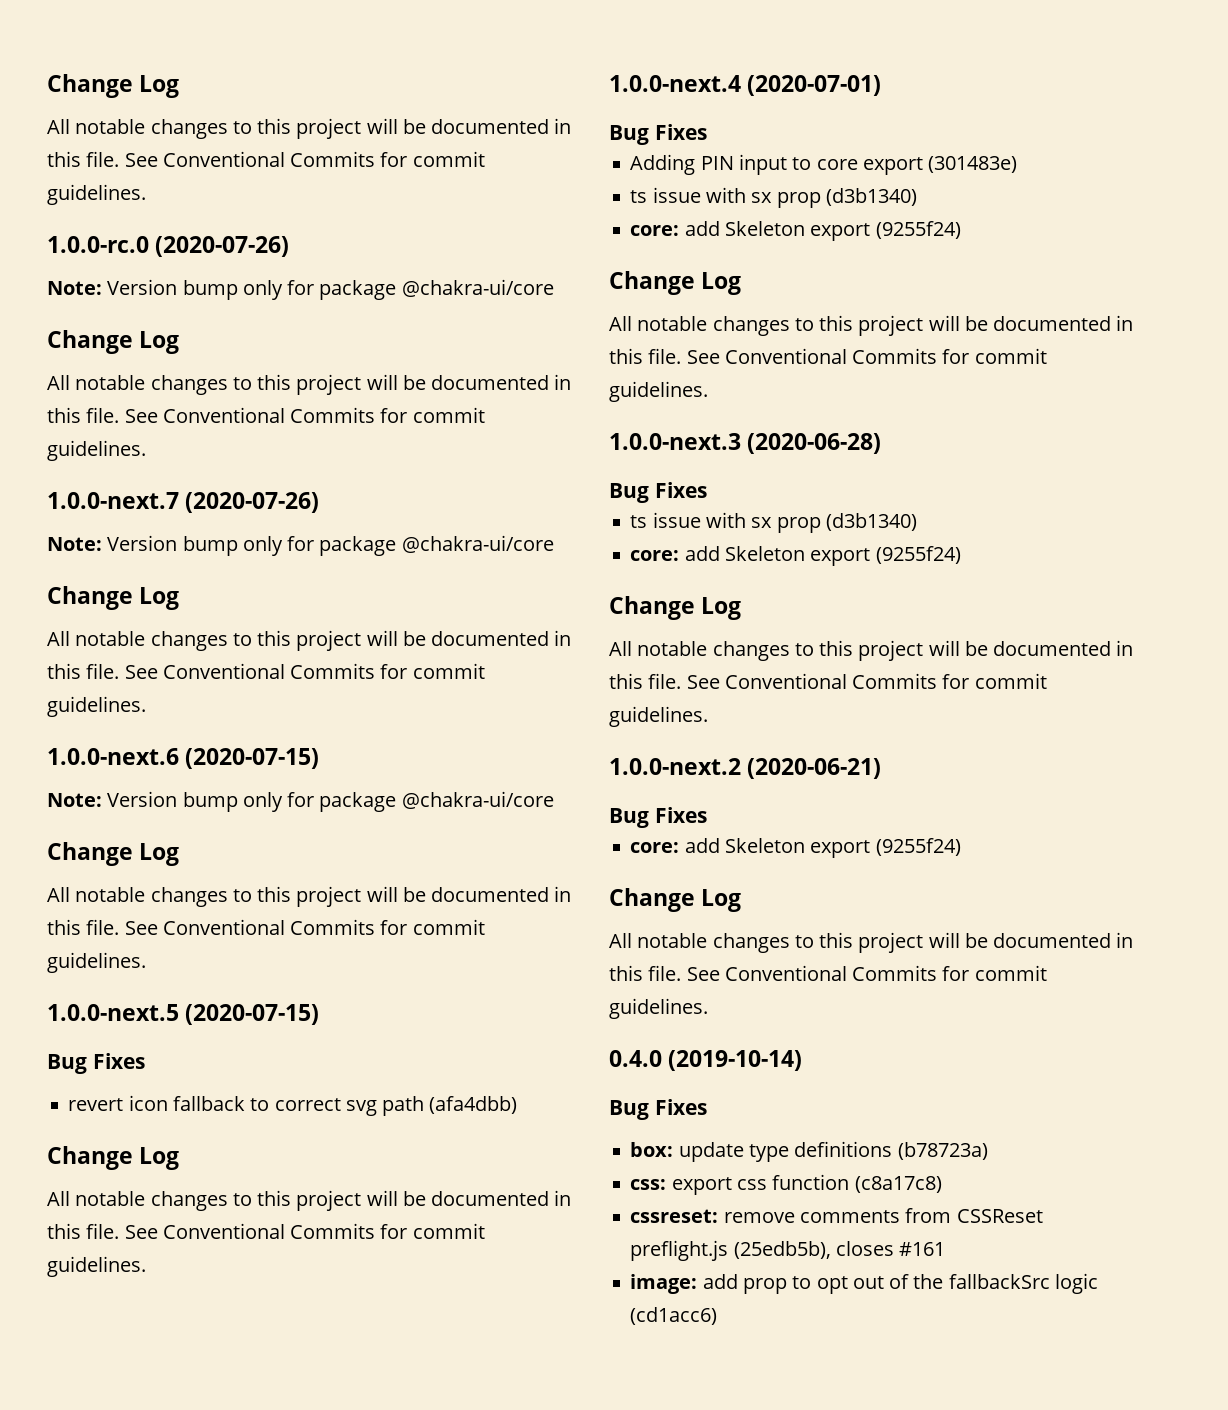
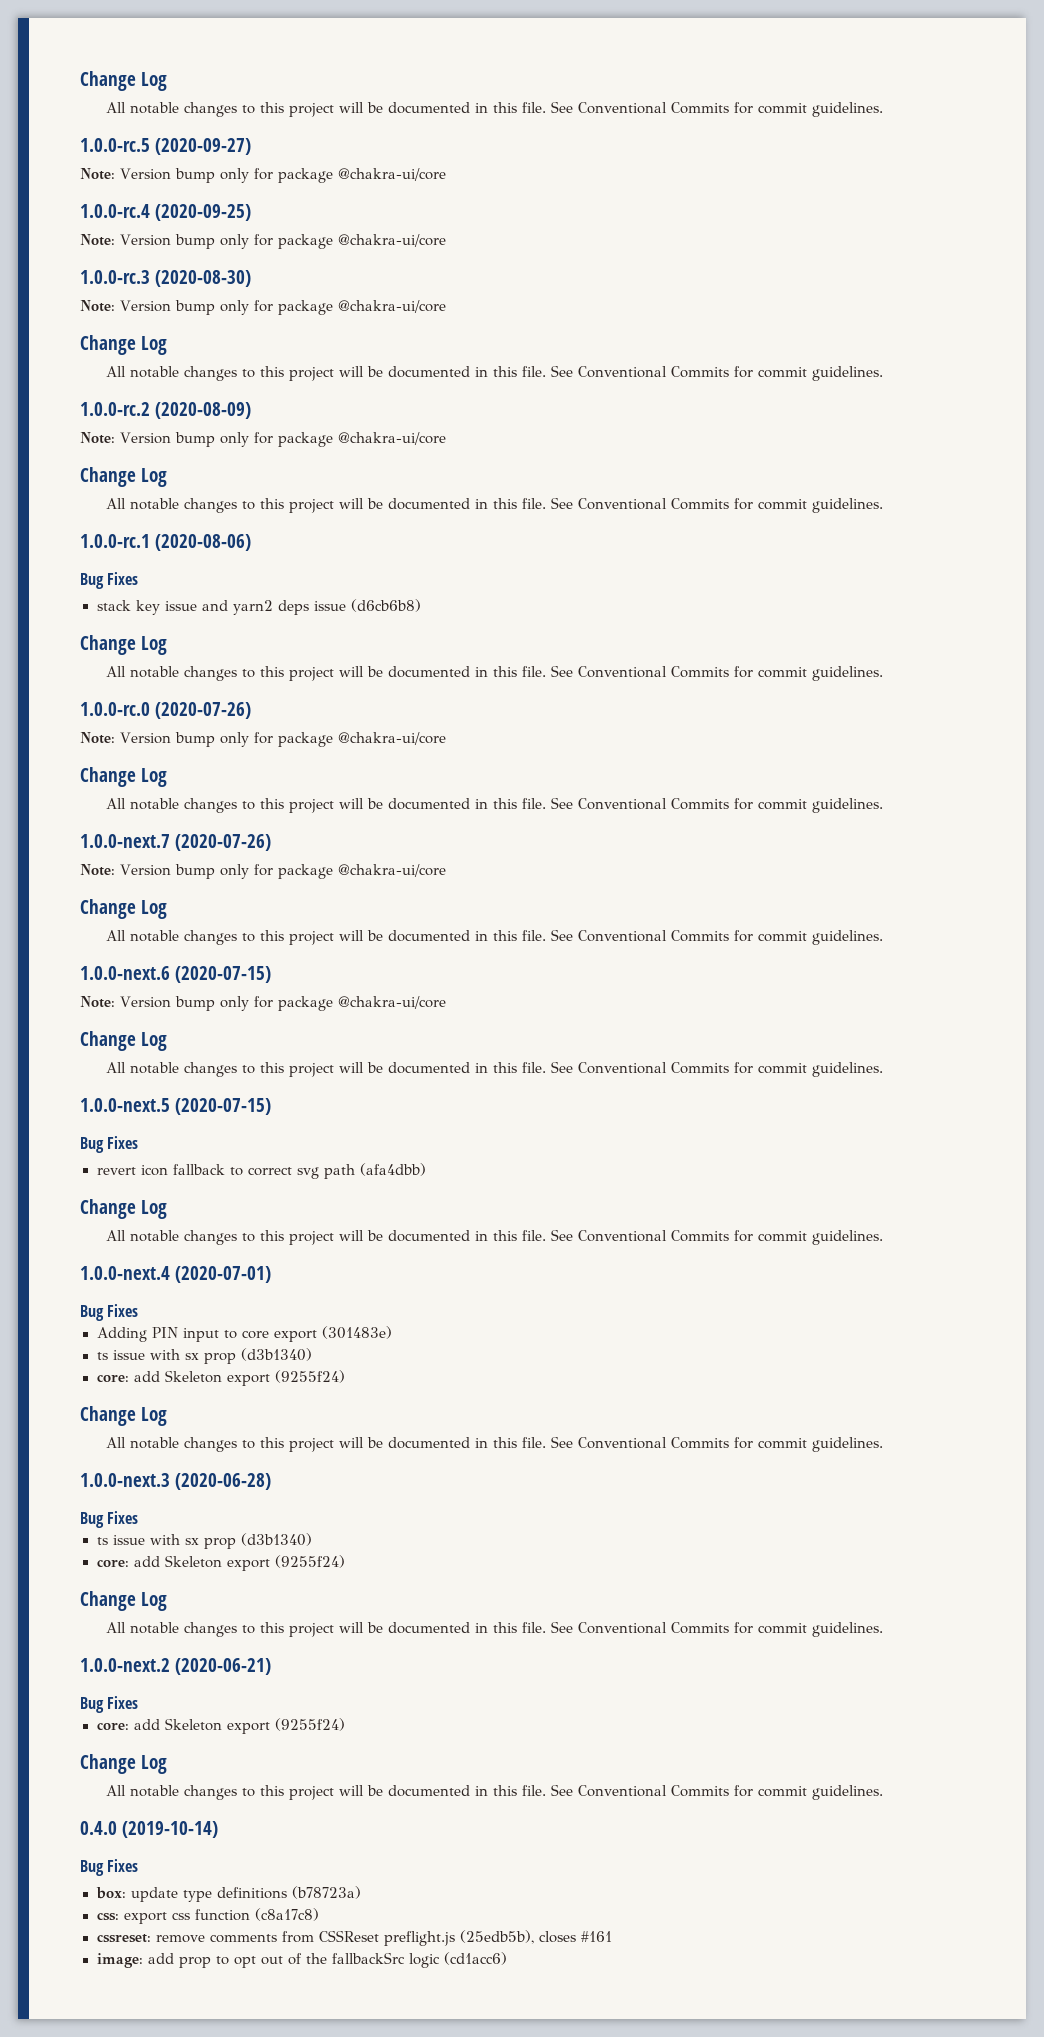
(146, 194) none -> [80,138,251,155] [80,168,446,183] [80,204,251,221] [80,234,446,249] [80,270,251,287] [80,300,446,315] [80,335,167,355] [105,365,883,381] [80,402,251,419] [80,432,446,447] [80,467,167,487] [105,497,883,513] [80,534,251,551] [80,572,139,589] [96,599,421,615] [80,635,167,655] [105,665,883,681] // 1.0.0-rc.5 (2020-09-27) // Note: Version bump only for package @chakra-ui/core // 1.0.0-rc.4 (2020-09-25) // Note: Version bump only for package @chakra-ui/core // 1.0.0-rc.3 (2020-08-30) // Note: Version bump only for package @chakra-ui/core // Change Log // All notable changes to this project will be documented in this file. See Conventional Commits for commit guidelines. // 1.0.0-rc.2 (2020-08-09) // Note: Version bump only for package @chakra-ui/core // Change Log // All notable changes to this project will be documented in this file. See Conventional Commits for commit guidelines. // 1.0.0-rc.1 (2020-08-06) // Bug Fixes // stack key issue and yarn2 deps issue (d6cb6b8) // Change Log // All notable changes to this project will be documented in this file. See Conventional Commits for commit guidelines.

